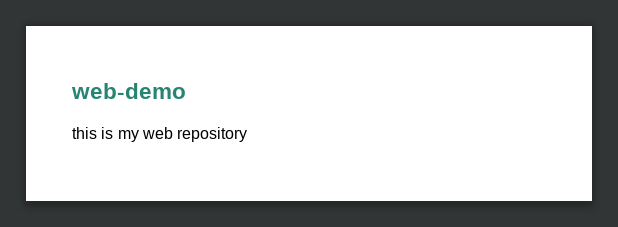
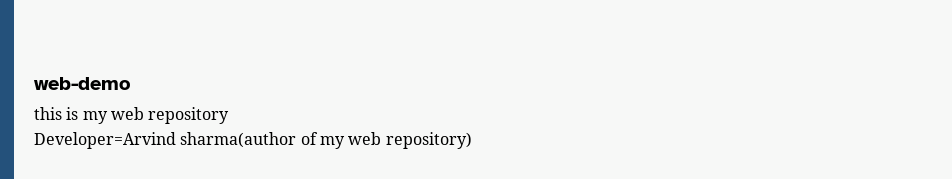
(248, 134) none -> [34,132,472,149] // Developer=Arvind sharma(author of my web repository)

